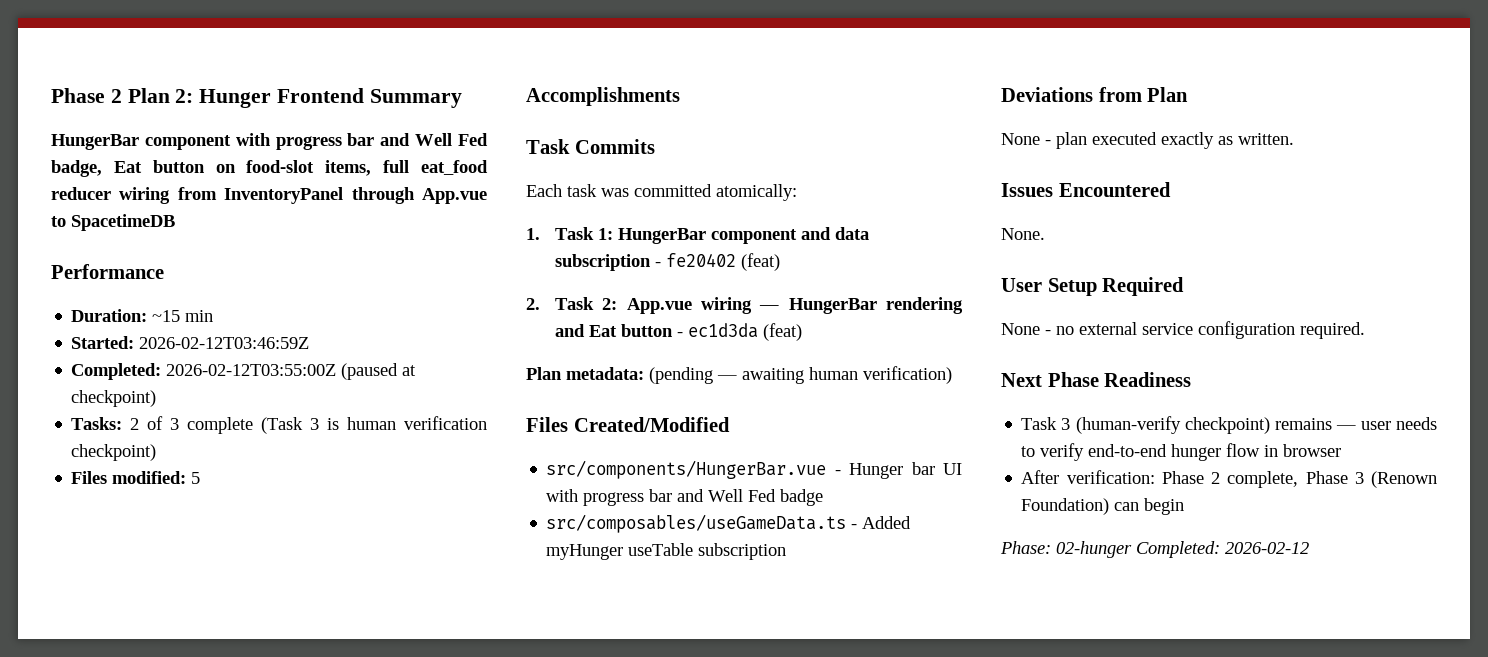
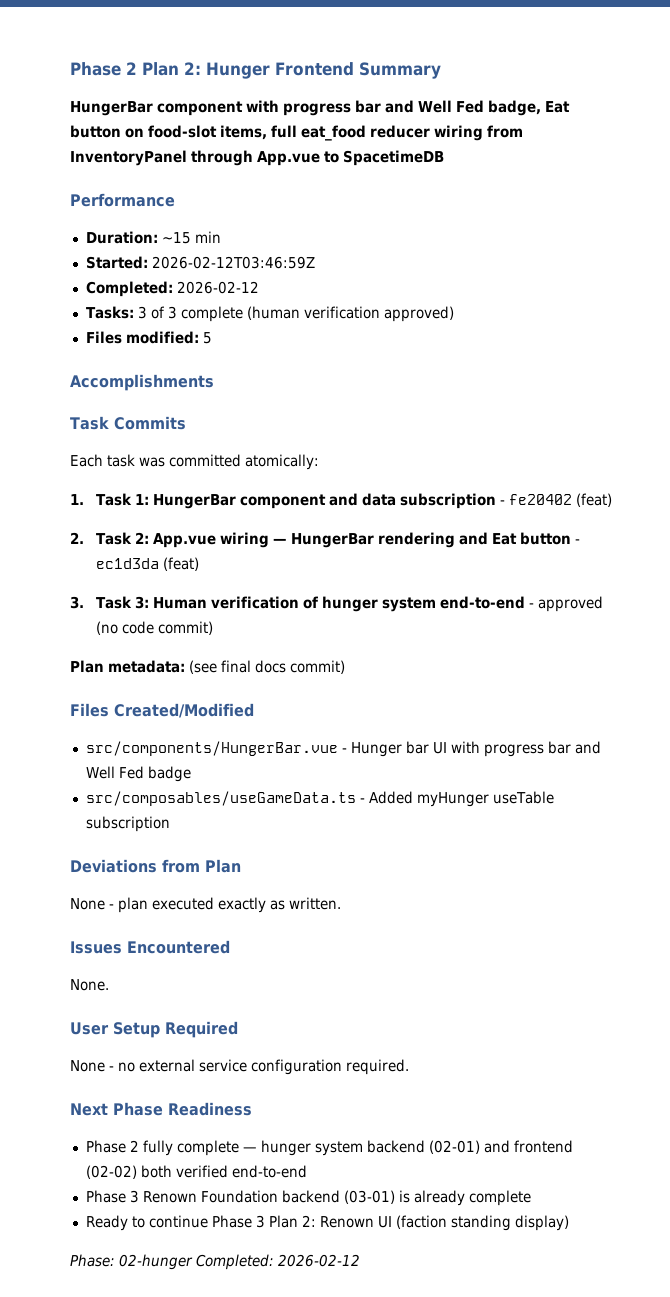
[166,363,417,380] [71,390,157,407] 2026-02-12T03:55:00Z (paused at checkpoint) -> [176,281,259,294] 2026-02-12
[130,418,140,430] 2 -> [137,306,147,319] 3
[261,416,487,434] [71,444,157,461] (Task 3 is human verification checkpoint) -> [246,306,454,322] (human verification approved)
[526,366,952,384] Plan metadata: (pending — awaiting human verification) -> [70,596,603,612] [95,621,213,635] [70,660,345,674] 3. Task 3: Human verification of hunger system end-to-end - approved (no code commit) // Plan metadata: (see final docs commit)
[1021,416,1437,434] [1021,443,1342,461] [1021,470,1437,488] [1021,498,1185,515] Task 3 (human-verify checkpoint) remains — user needs to verify end-to-end hunger flow in browser // After verification: Phase 2 complete, Phase 3 (Renown Foundation) can begin -> [85,1140,573,1156] [85,1165,307,1179] [85,1190,531,1206] [85,1215,569,1231] Phase 2 fully complete — hunger system backend (02-01) and frontend (02-02) both verified end-to-end // Phase 3 Renown Foundation backend (03-01) is already complete // Ready to continue Phase 3 Plan 2: Renown UI (faction standing display)

